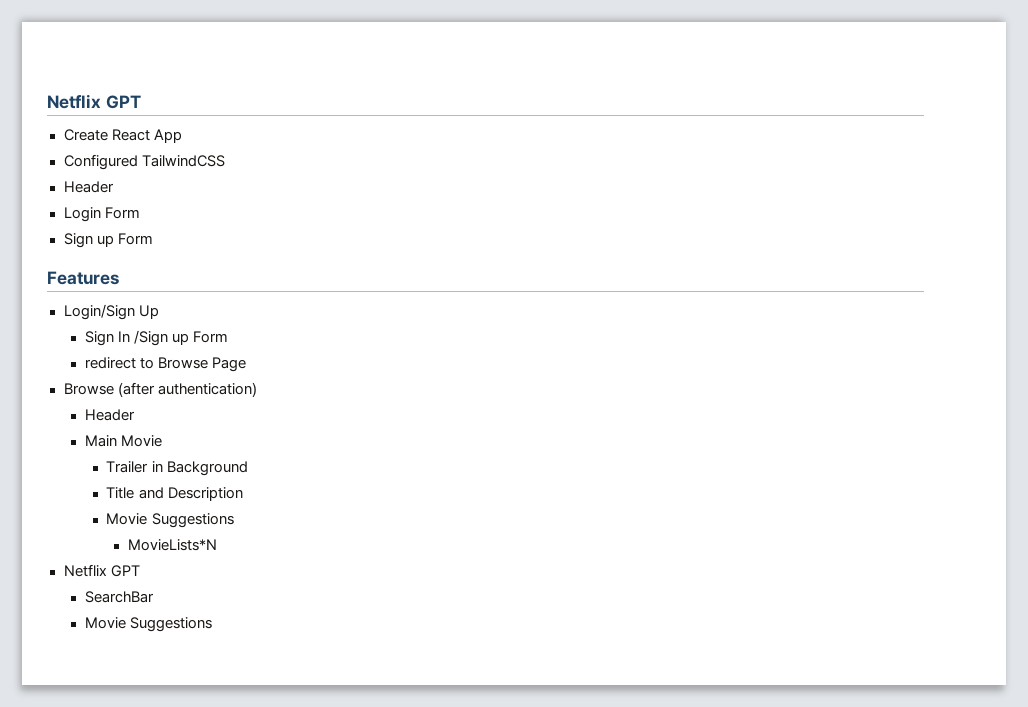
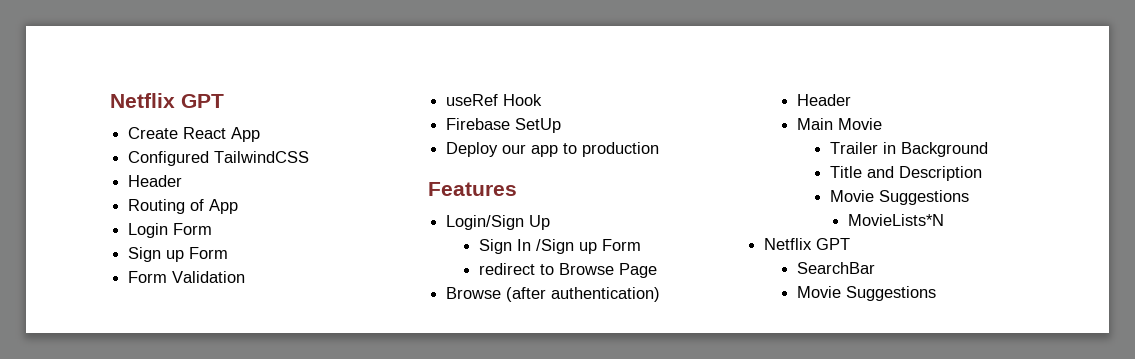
(114, 187) none -> [128,199,239,214] // Routing of App
(153, 239) none -> [128,271,246,283] [446,94,543,106] [446,118,562,133] [446,142,660,157] // Form Validation // useRef Hook // Firebase SetUp // Deploy our app to production

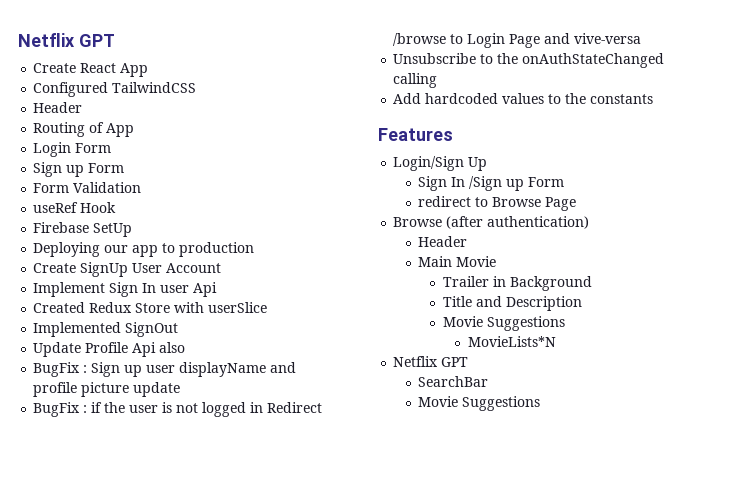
[446,142,499,157] Deploy -> [33,242,101,257] Deploying
(660, 149) none -> [33,262,222,277] [33,282,218,297] [33,302,268,313] [33,322,179,337] [33,342,186,357] [33,362,297,377] [33,382,181,397] [33,402,323,417] [393,33,642,48] [393,53,665,68] [393,73,438,88] [393,93,654,104] // Create SignUp User Account // Implement Sign In user Api // Created Redux Store with userSlice // Implemented SignOut // Update Profile Api also // BugFix : Sign up user displayName and profile picture update // BugFix : if the user is not logged in Redirect /browse to Login Page and vive-versa // Unsubscribe to the onAuthStateChanged calling // Add hardcoded values to the constants

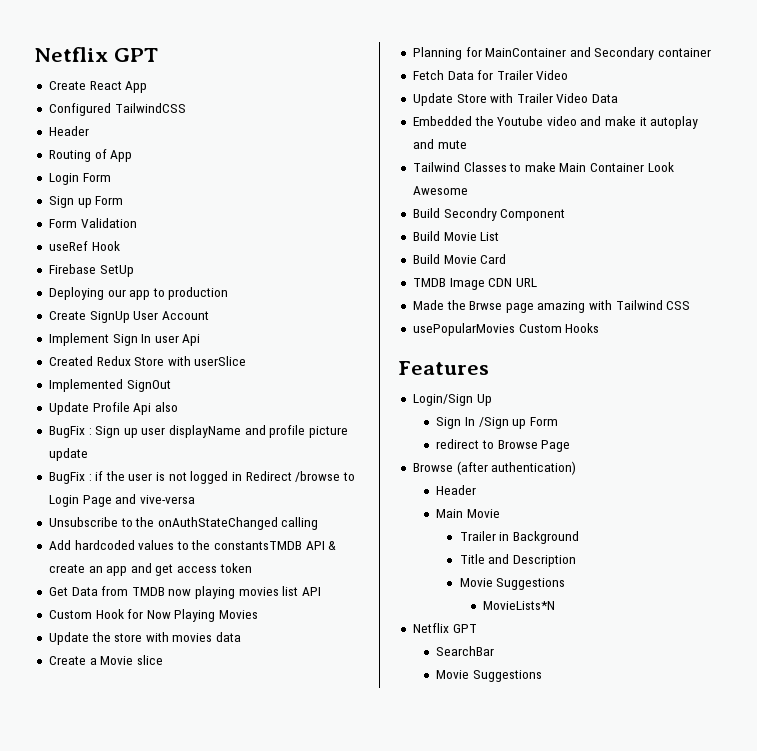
[590,94,654,104] constants -> [214,541,337,550] [48,563,252,576] [48,586,322,599] [48,609,259,622] [48,632,242,645] [48,655,163,665] [412,47,712,60] [412,70,569,80] [412,93,619,106] [412,116,699,129] [412,139,467,149] [412,162,674,172] [412,186,468,195] [412,208,566,221] [412,231,500,241] [412,254,507,264] [412,278,537,290] [412,300,691,313] [412,323,600,336] constantsTMDB API & create an app and get access token // Get Data from TMDB now playing movies list API // Custom Hook for Now Playing Movies // Update the store with movies data // Create a Movie slice // Planning for MainContainer and Secondary container // Fetch Data for Trailer Video // Update Store with Trailer Video Data // Embedded the Youtube video and make it autoplay and mute // Tailwind Classes to make Main Container Look Awesome // Build Secondry Component // Build Movie List // Build Movie Card // TMDB Image CDN URL // Made the Brwse page amazing with Tailwind CSS // usePopularMovies Custom Hooks

